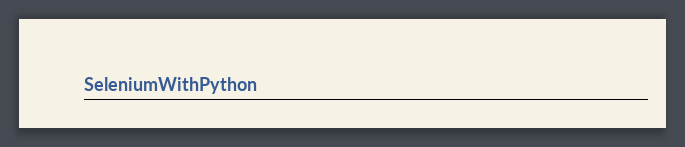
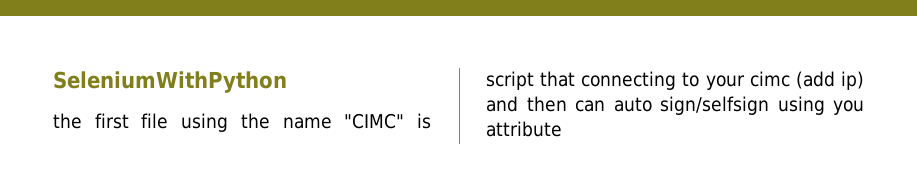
(257, 85) none -> [53,113,431,132] [486,71,864,90] [486,96,864,115] [486,121,562,137] // the first file using the name "CIMC" is script that connecting to your cimc (add ip) and then can auto sign/selfsign using you attribute

